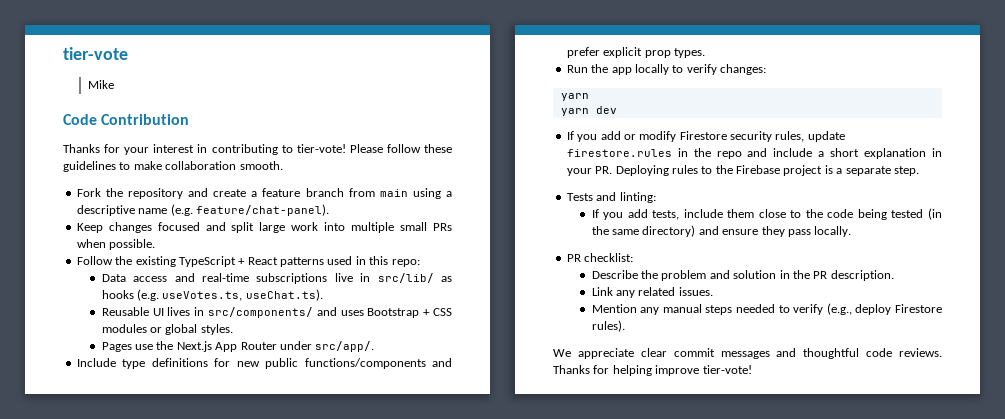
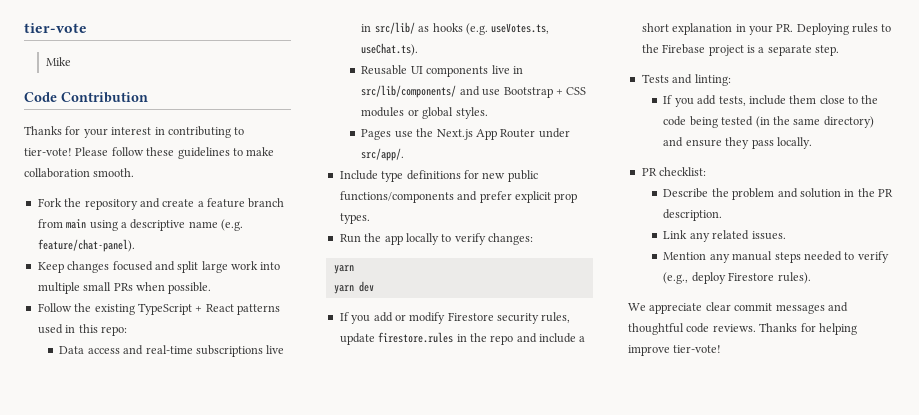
[167,307,364,318] lives in src/components/ and uses -> [426,65,523,77] [361,85,501,98] components live in src/lib/components/ and use

